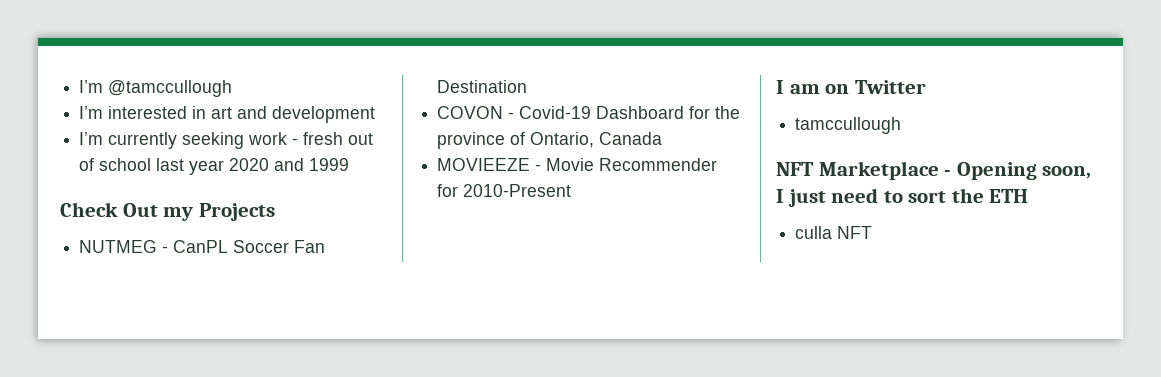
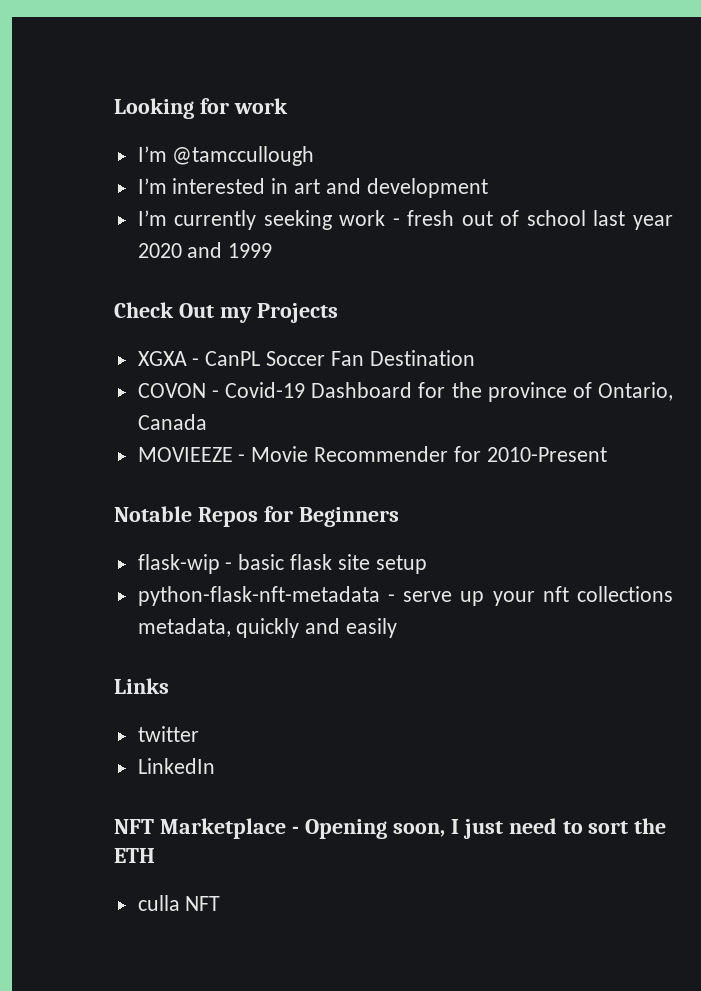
(79, 86) none -> [114,98,288,119] Looking for work //
[79,240,158,253] NUTMEG -> [137,351,187,366] XGXA
[776,80,926,94] [795,117,902,134] I am on Twitter // tamccullough -> [114,506,399,527] [137,554,427,574] [137,586,674,606] [137,618,398,638] [114,678,169,694] [137,726,199,742] [137,758,215,774] Notable Repos for Beginners // flask-wip - basic flask site setup // python-flask-nft-metadata - serve up your nft collections metadata, quickly and easily // Links // twitter // LinkedIn

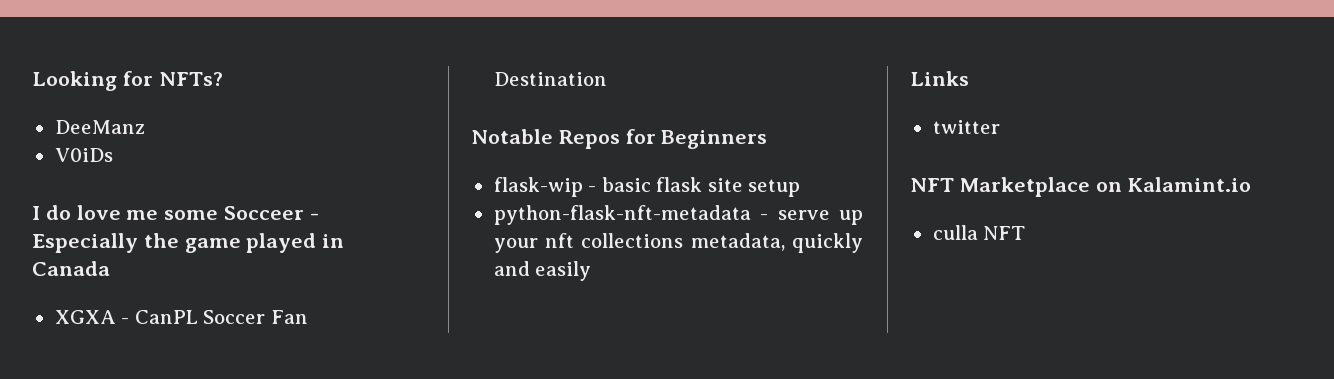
[233,98,288,114] [137,146,315,166] [137,178,488,198] [137,210,673,230] [137,242,273,258] [114,302,338,323] work // I’m @tamccullough // I’m interested in art and development // I’m currently seeking work - fresh out of school last year 2020 and 1999 // Check Out my Projects -> [158,72,223,86] [54,120,145,134] [54,148,113,162] [32,205,319,220] [32,233,345,253] [32,261,110,276] NFTs? // DeeManz // V0iDs // I do love me some Socceer - Especially the game played in Canada
[137,382,673,402] [137,414,207,430] [137,446,607,462] // COVON - Covid-19 Dashboard for the province of Ontario, Canada // MOVIEEZE - Movie Recommender for 2010-Present -> (607, 79) none
[137,758,215,774] // LinkedIn -> (1000, 127) none
[291,818,667,839] [114,848,155,863] - Opening soon, I just need to sort the ETH -> [1095,177,1252,192] on Kalamint.io

